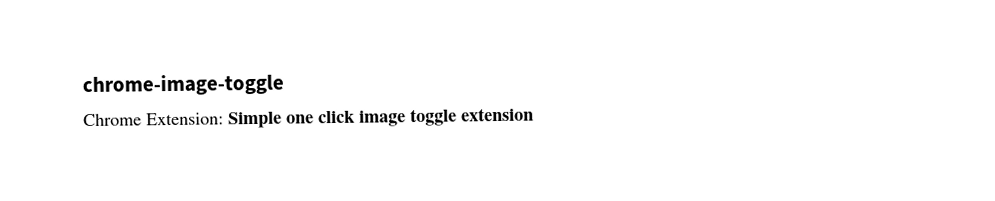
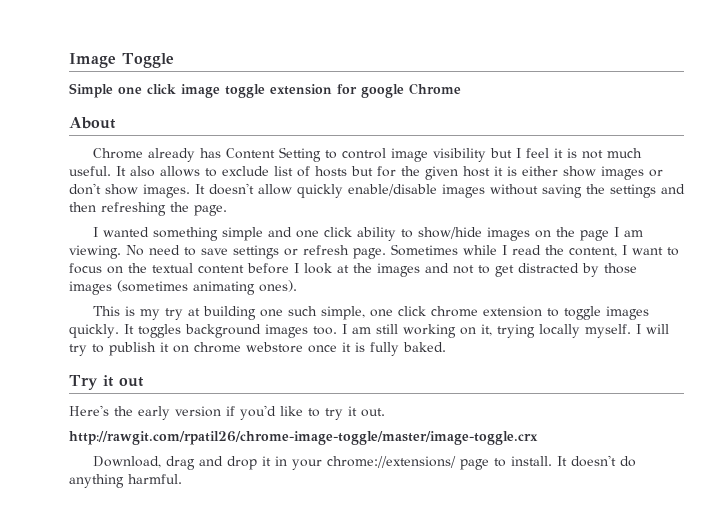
[82,73,284,97] [83,112,224,127] chrome-image-toggle // Chrome Extension: -> [69,53,174,68] Image Toggle //
(534, 114) none -> [337,83,461,98] [69,117,116,129] [93,147,643,162] [69,166,663,180] [69,183,685,198] [69,202,227,216] [93,227,644,241] [69,244,679,259] [69,263,637,277] [69,280,297,295] [93,306,650,320] [69,324,669,338] [69,342,446,356] [69,375,144,390] [69,405,385,420] [69,431,538,445] [93,455,637,470] [69,474,182,488] for google Chrome // About // Chrome already has Content Setting to control image visibility but I feel it is not much useful. It also allows to exclude list of hosts but for the given host it is either show images or don't show images. It doesn't allow quickly enable/disable images without saving the settings and then refreshing the page. // I wanted something simple and one click ability to show/hide images on the page I am viewing. No need to save settings or refresh page. Sometimes while I read the content, I want to focus on the textual content before I look at the images and not to get distracted by those images (sometimes animating ones). // This is my try at building one such simple, one click chrome extension to toggle images quickly. It toggles background images too. I am still working on it, trying locally myself. I will try to publish it on chrome webstore once it is fully baked. // Try it out // Here's the early version if you'd like to try it out. // http://rawgit.com/rpatil26/chrome-image-toggle/master/image-toggle.crx // Download, drag and drop it in your chrome://extensions/ page to install. It doesn't do anything harmful.

